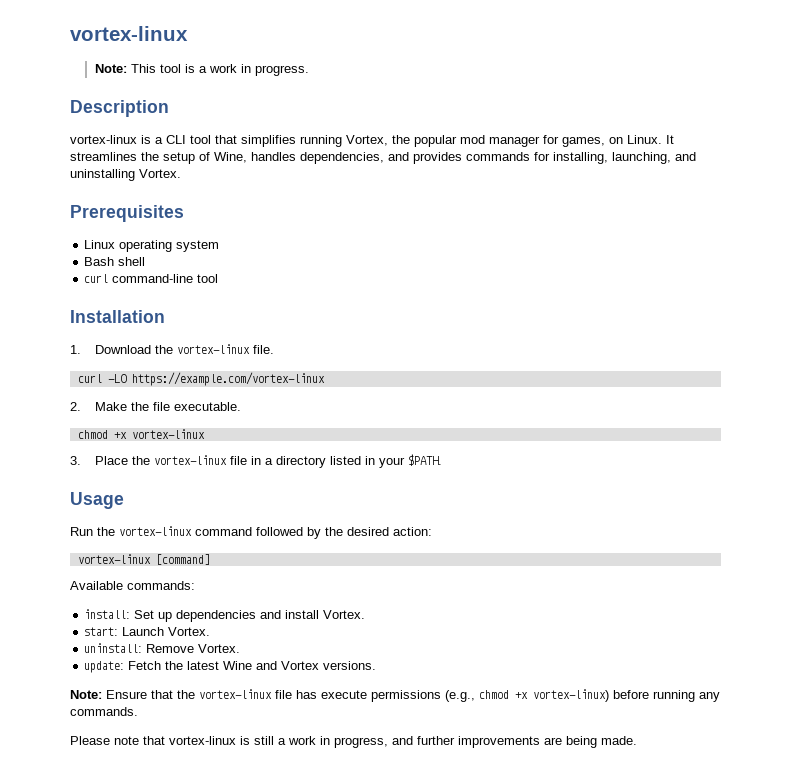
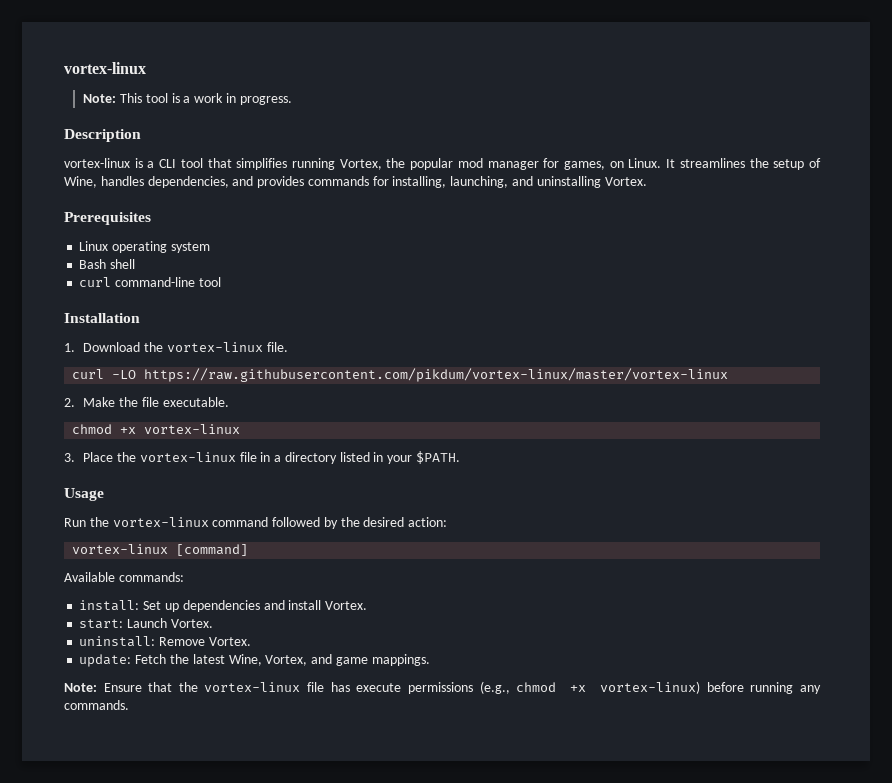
[131,372,325,386] https://example.com/vortex-linux -> [144,368,729,382] https://raw.githubusercontent.com/pikdum/vortex-linux/master/vortex-linux
[223,661,377,670] Wine and Vortex versions. -> [228,654,430,666] Wine, Vortex, and game mappings.
[70,736,637,748] // Please note that vortex-linux is still a work in progress, and further improvements are being made. -> (129, 705) none

